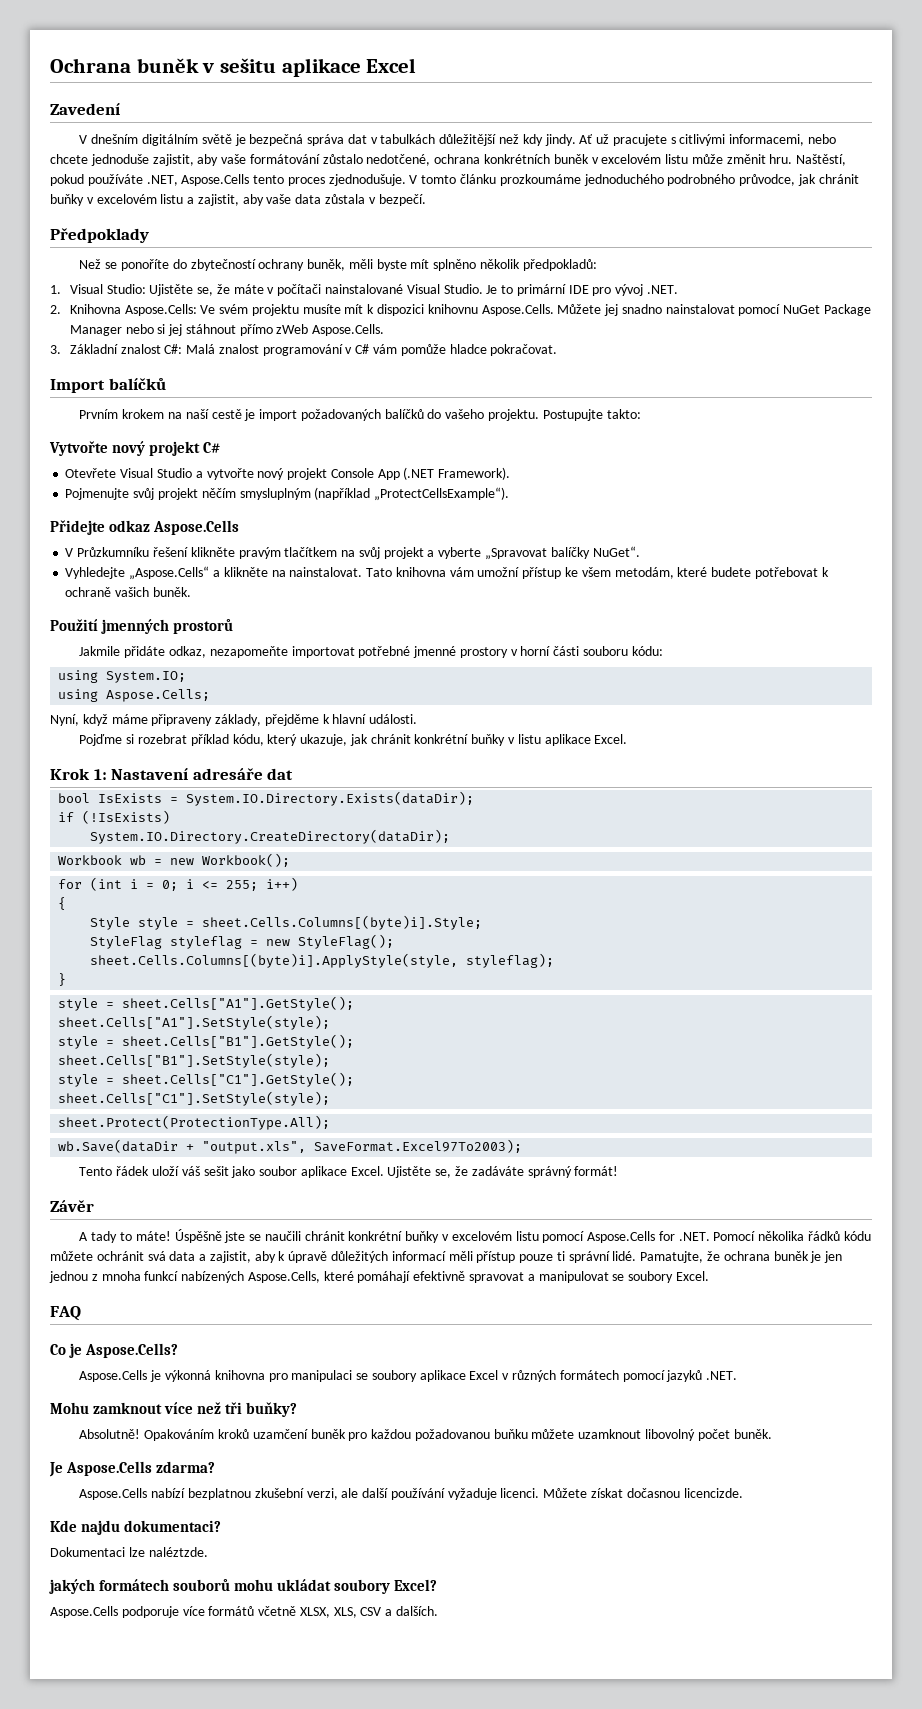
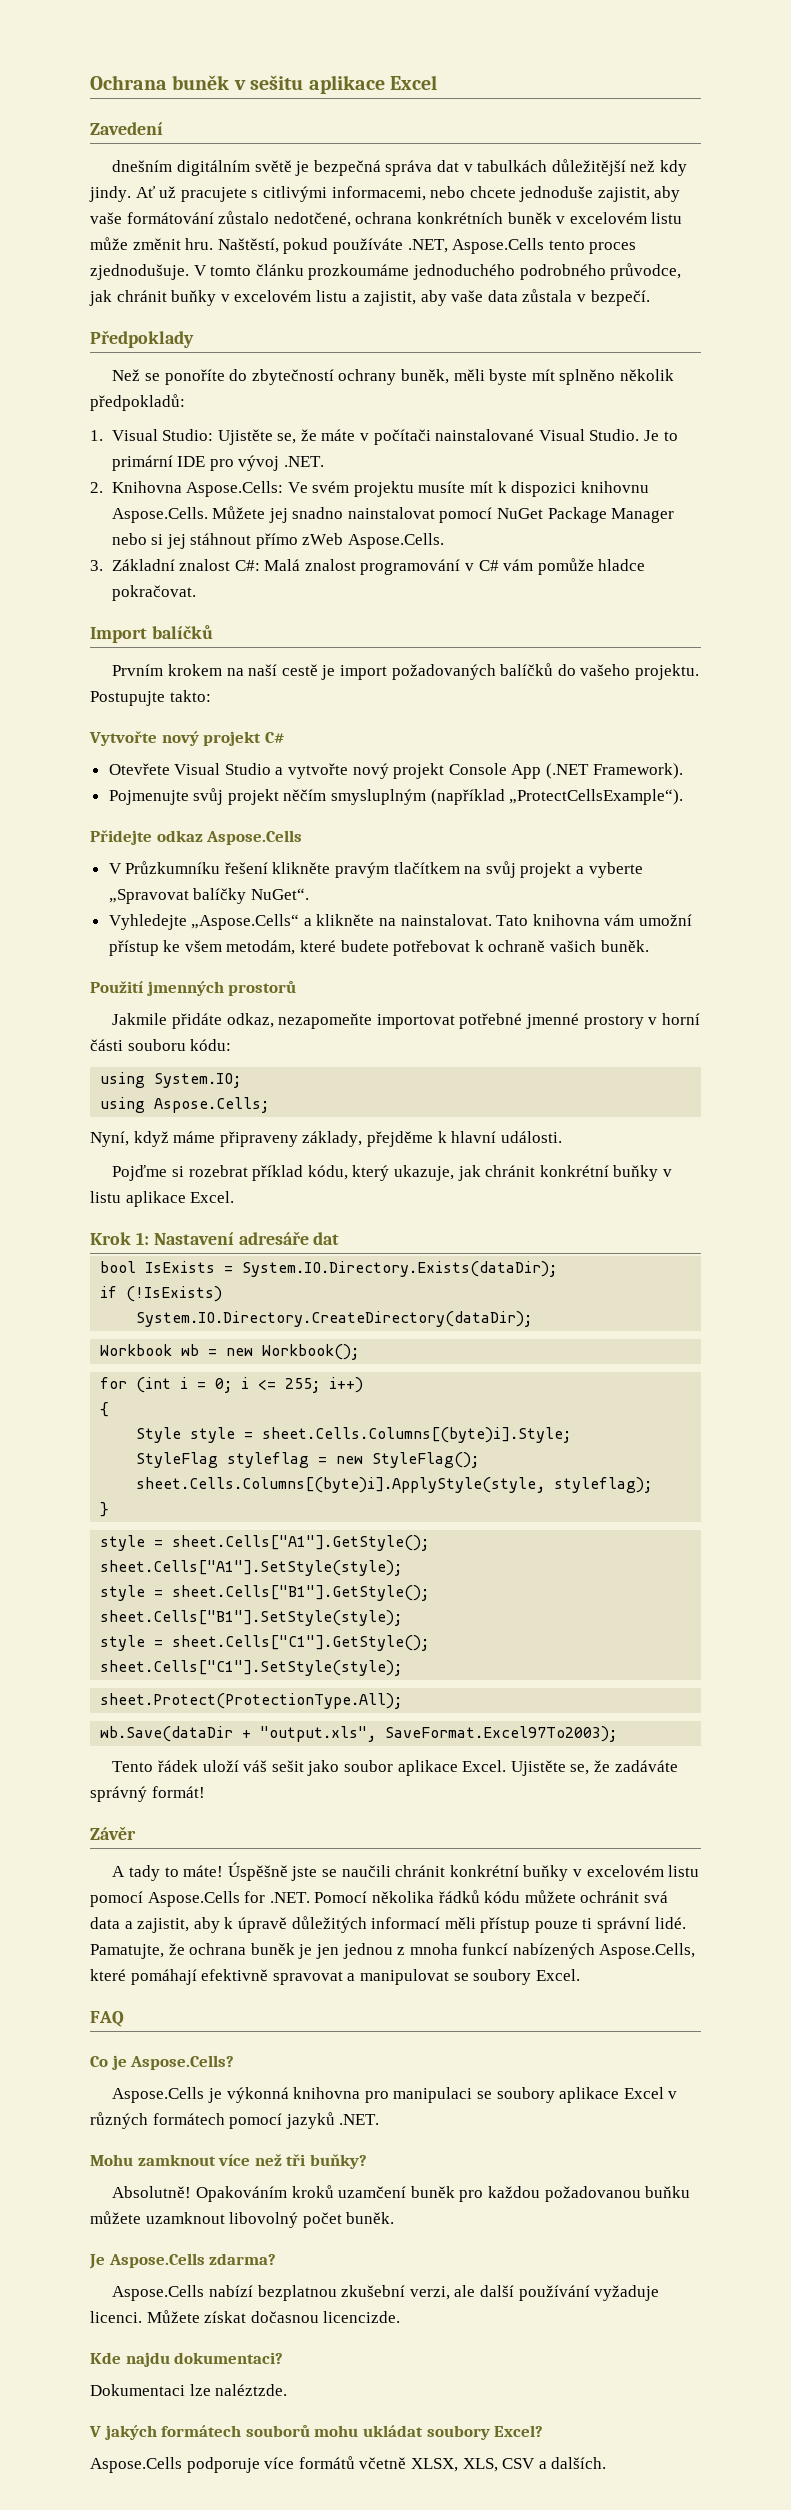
[79,135,88,144] V -> (163, 128) none
(208, 1552) none -> [89,2426,101,2437] V

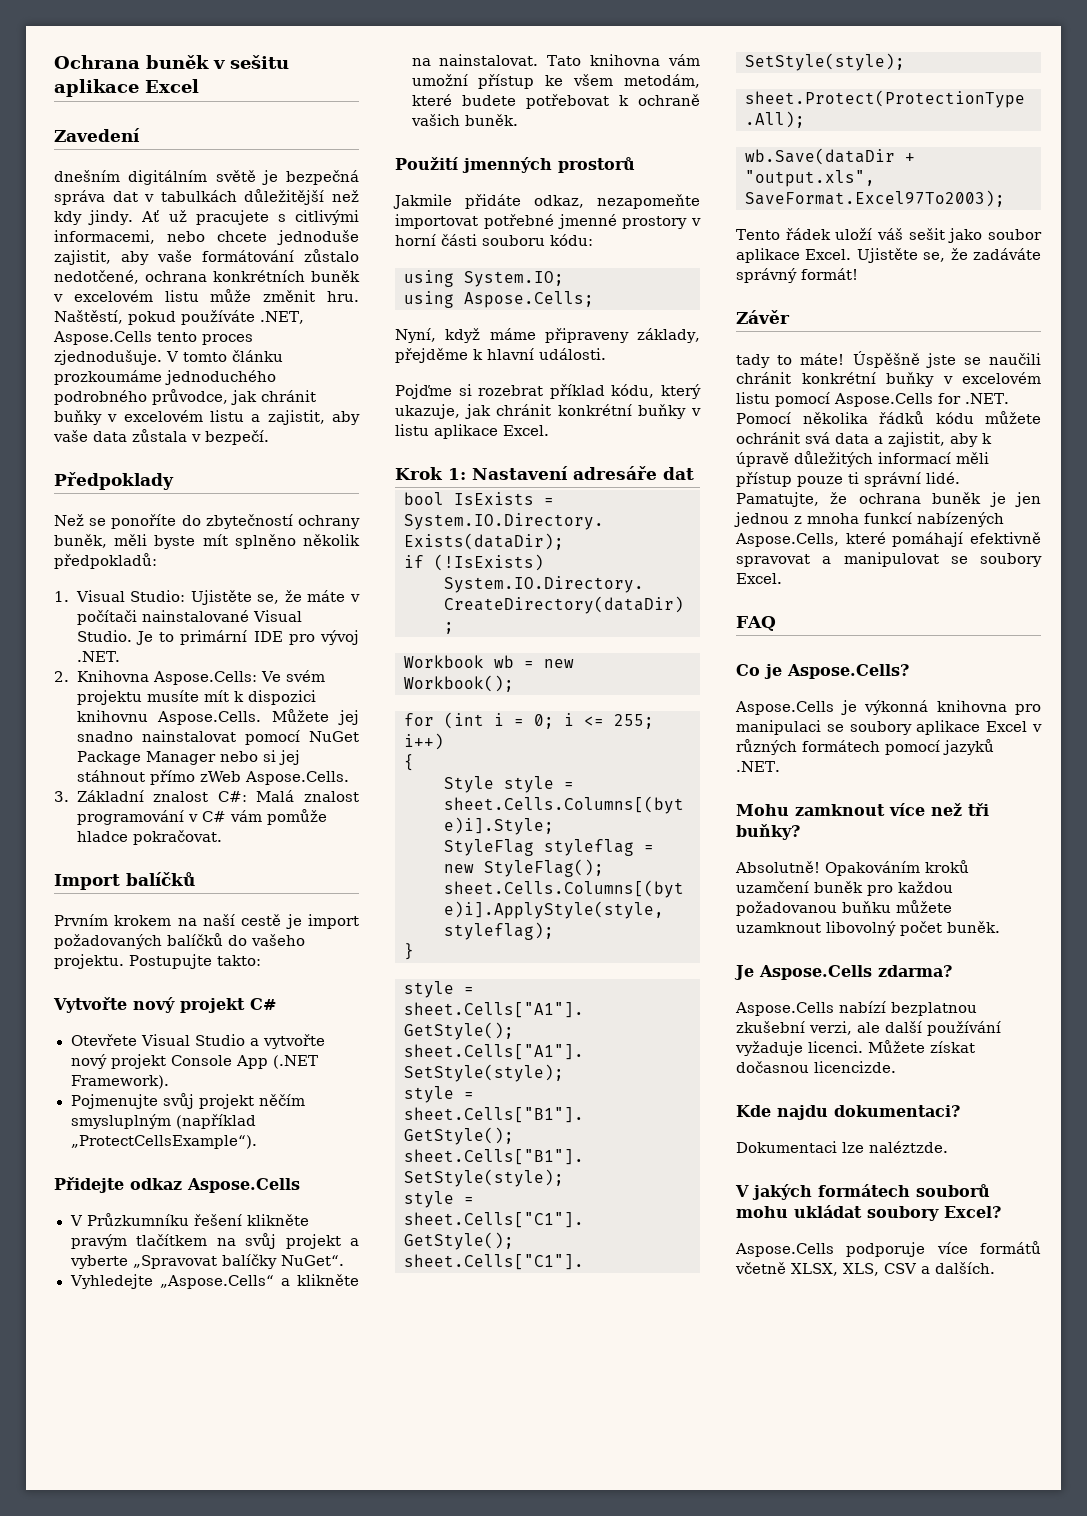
[112,1866,126,1877] A -> (790, 317) none

